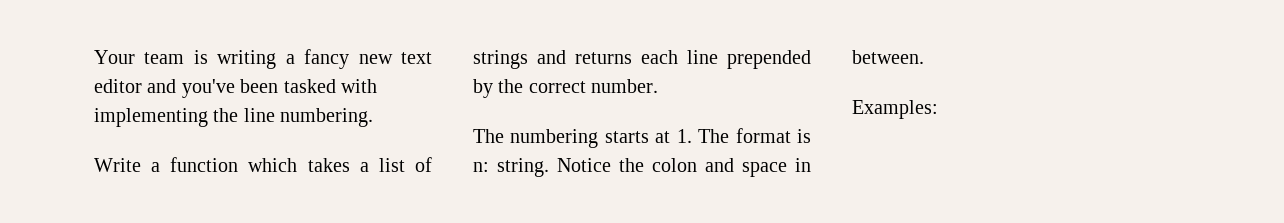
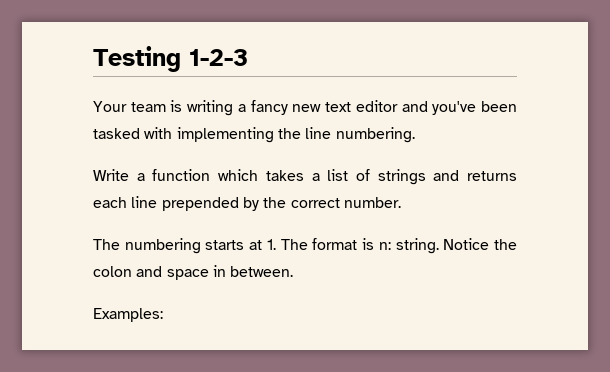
(94, 57) none -> [93,46,248,72] Testing 1-2-3 //

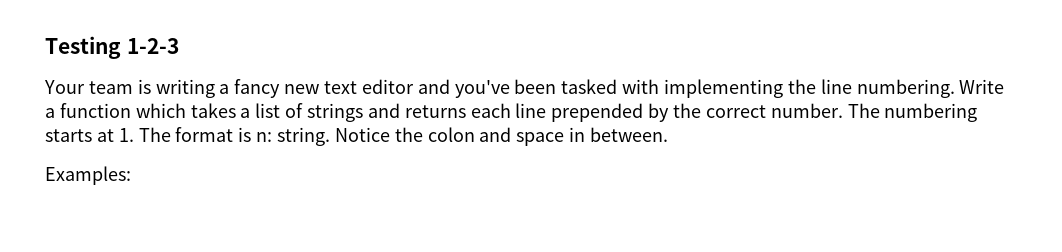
(415, 135) // -> (955, 88) none
(401, 202) // -> (843, 110) none

